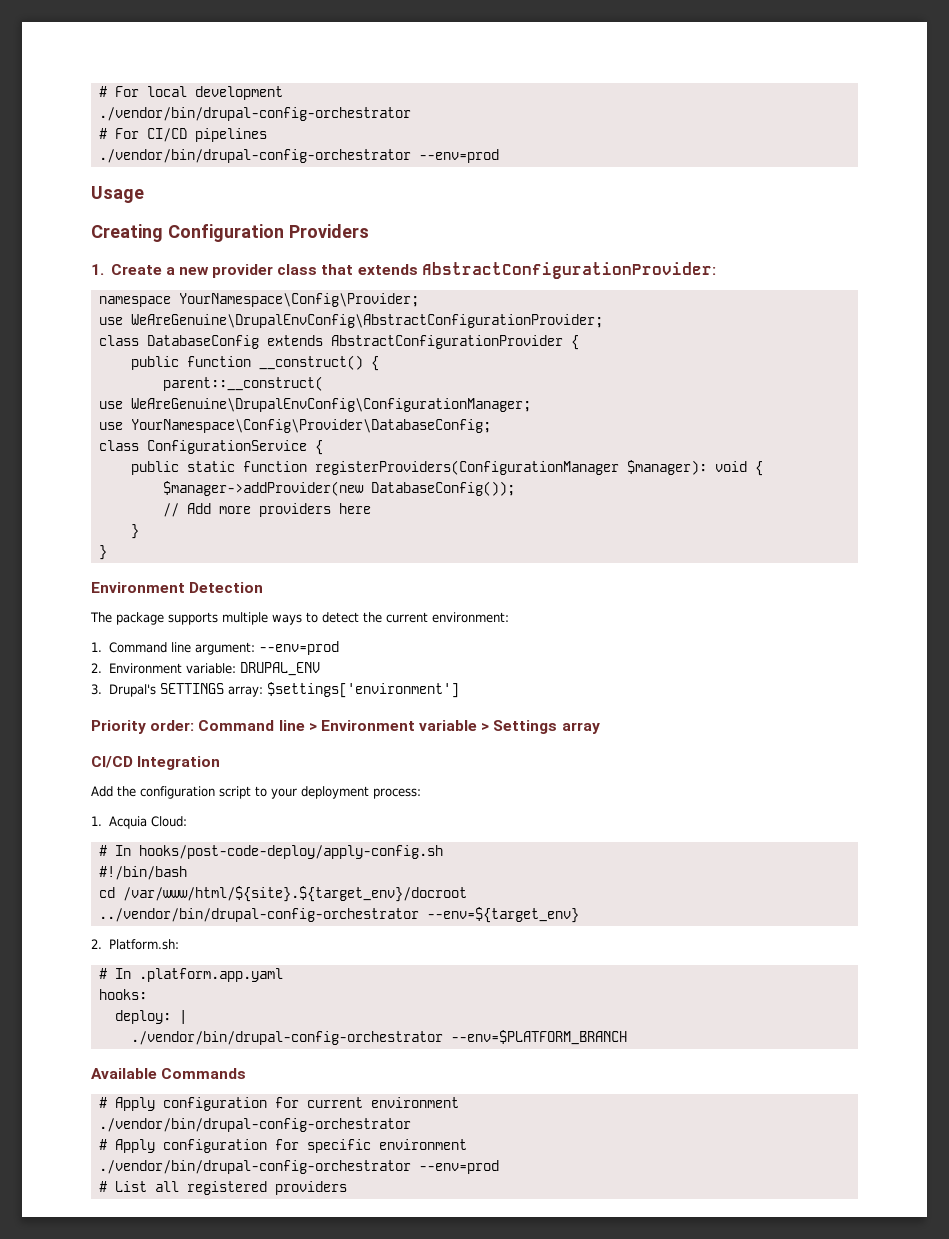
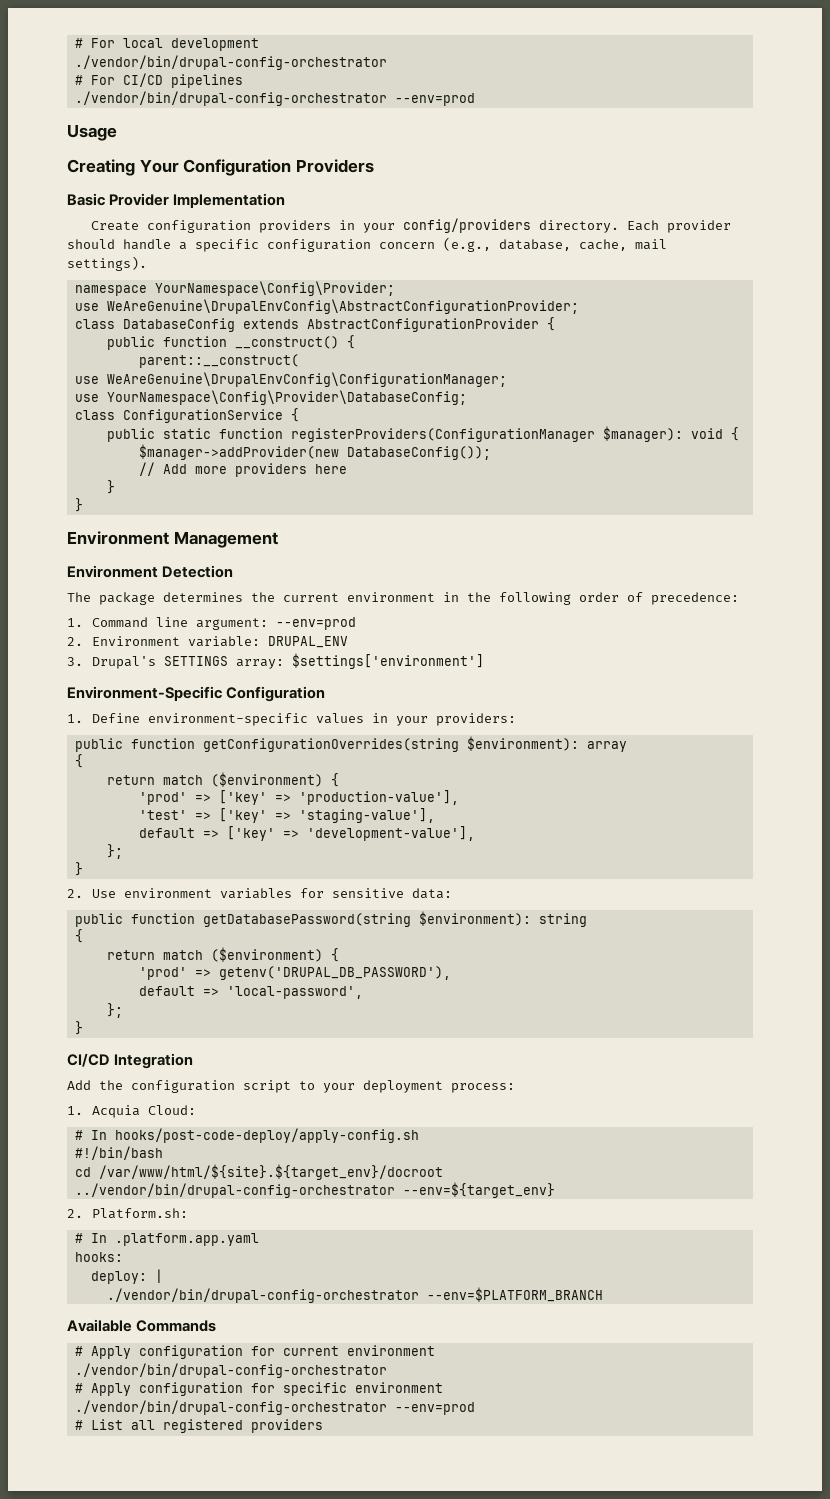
(163, 233) none -> [139,159,179,173] Your
[91,262,716,279] 1. Create a new provider class that extends AbstractConfigurationProvider: -> [67,193,286,208] [90,218,731,233] [67,237,667,252] [67,256,147,271] Basic Provider Implementation // Create configuration providers in your config/providers directory. Each provider should handle a specific configuration concern (e.g., database, cache, mail settings).
(107, 552) none -> [67,531,278,548] // Environment Management
[168,612,509,625] supports multiple ways to detect the current environment: -> [163,592,739,605] determines the current environment in the following order of precedence:
[91,720,600,734] Priority order: Command line > Environment variable > Settings array -> [67,686,326,702] [67,713,516,726] [74,736,627,752] [74,754,83,768] [106,772,339,787] [138,790,459,805] [138,808,435,823] [138,826,475,841] [106,844,123,859] [74,862,83,876] [67,888,452,899] [74,911,587,927] [74,929,83,943] [106,947,339,962] [138,966,451,980] [138,986,363,999] [106,1003,123,1018] [74,1021,83,1035] Environment-Specific Configuration // 1. Define environment-specific values in your providers: // public function getConfigurationOverrides(string $environment): array // { // return match ($environment) { // 'prod' => ['key' => 'production-value'], // 'test' => ['key' => 'staging-value'], // default => ['key' => 'development-value'], // }; // } // 2. Use environment variables for sensitive data: // public function getDatabasePassword(string $environment): string // { // return match ($environment) { // 'prod' => getenv('DRUPAL_DB_PASSWORD'), // default => 'local-password', // }; // }

